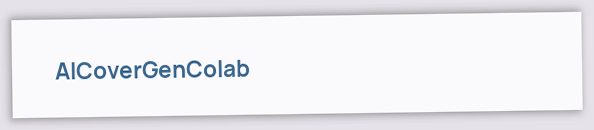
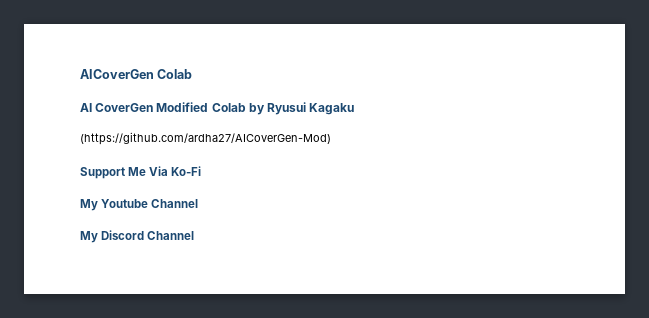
[54,59,251,80] AICoverGenColab -> [80,69,193,79] [80,102,355,115] [80,132,331,145] [80,166,202,179] [80,199,199,211] [80,230,195,243] AICoverGen Colab // AI CoverGen Modified Colab by Ryusui Kagaku // (https://github.com/ardha27/AICoverGen-Mod) // Support Me Via Ko-Fi // My Youtube Channel // My Discord Channel

